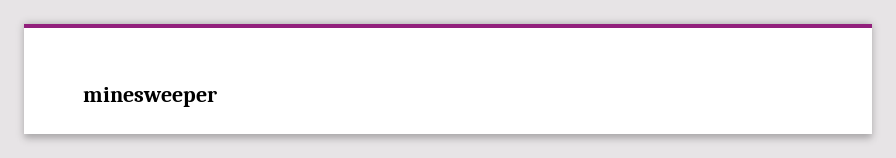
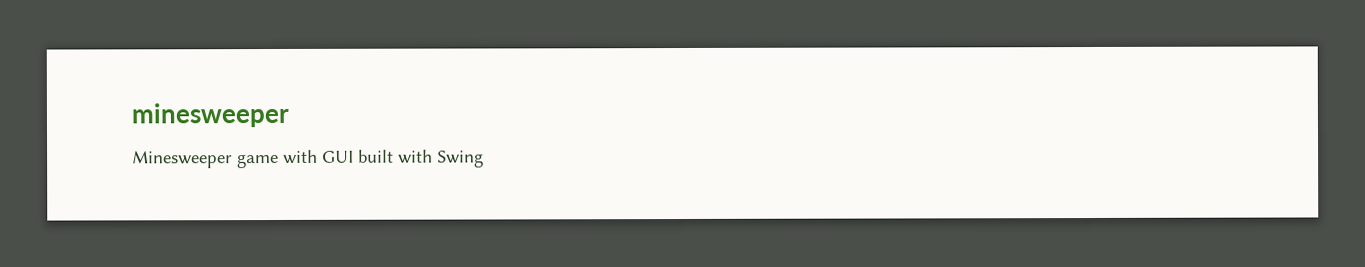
(217, 97) none -> [132,149,484,169] // Minesweeper game with GUI built with Swing

